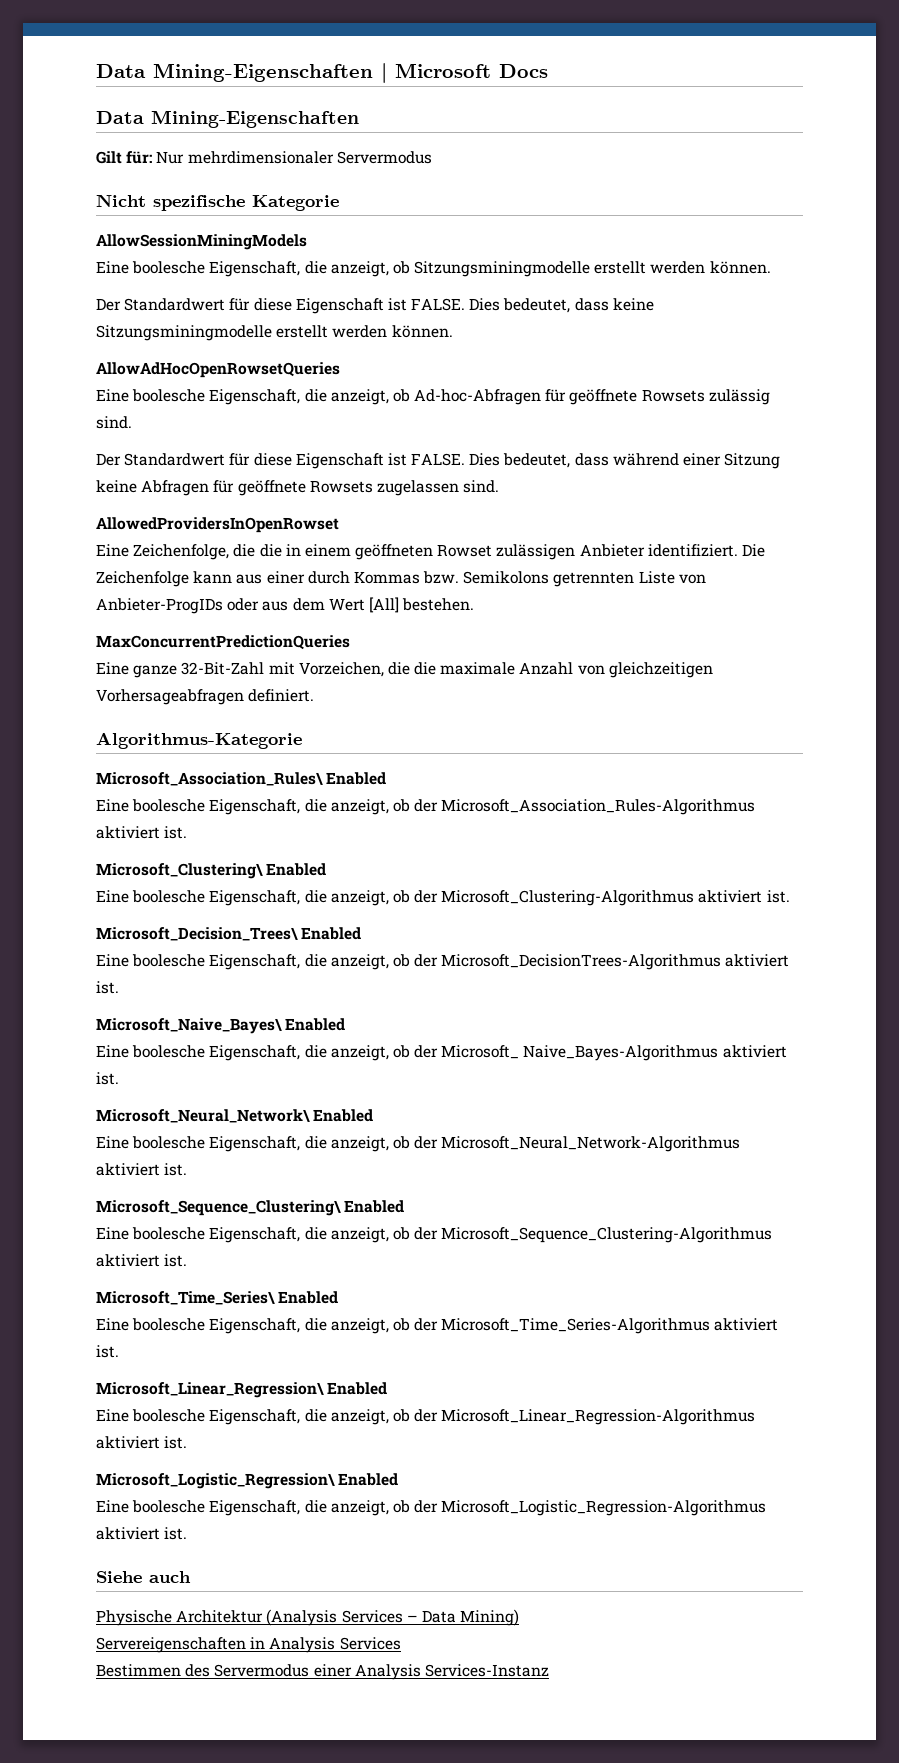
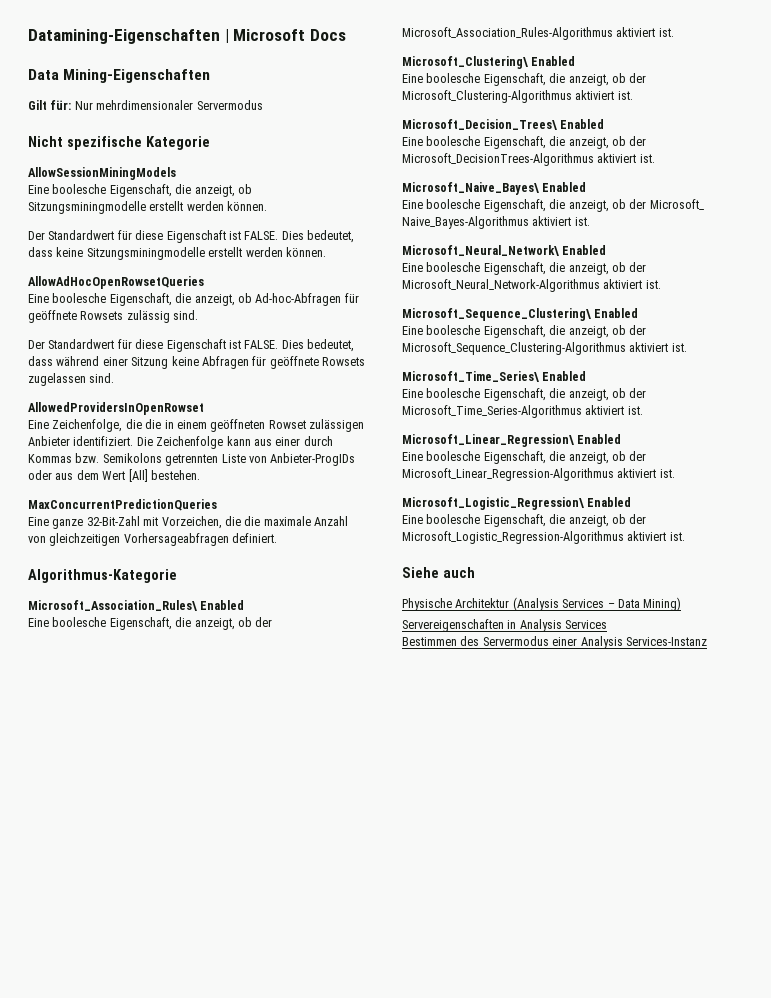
[96,63,373,82] Data Mining-Eigenschaften -> [28,29,220,44] Datamining-Eigenschaften

